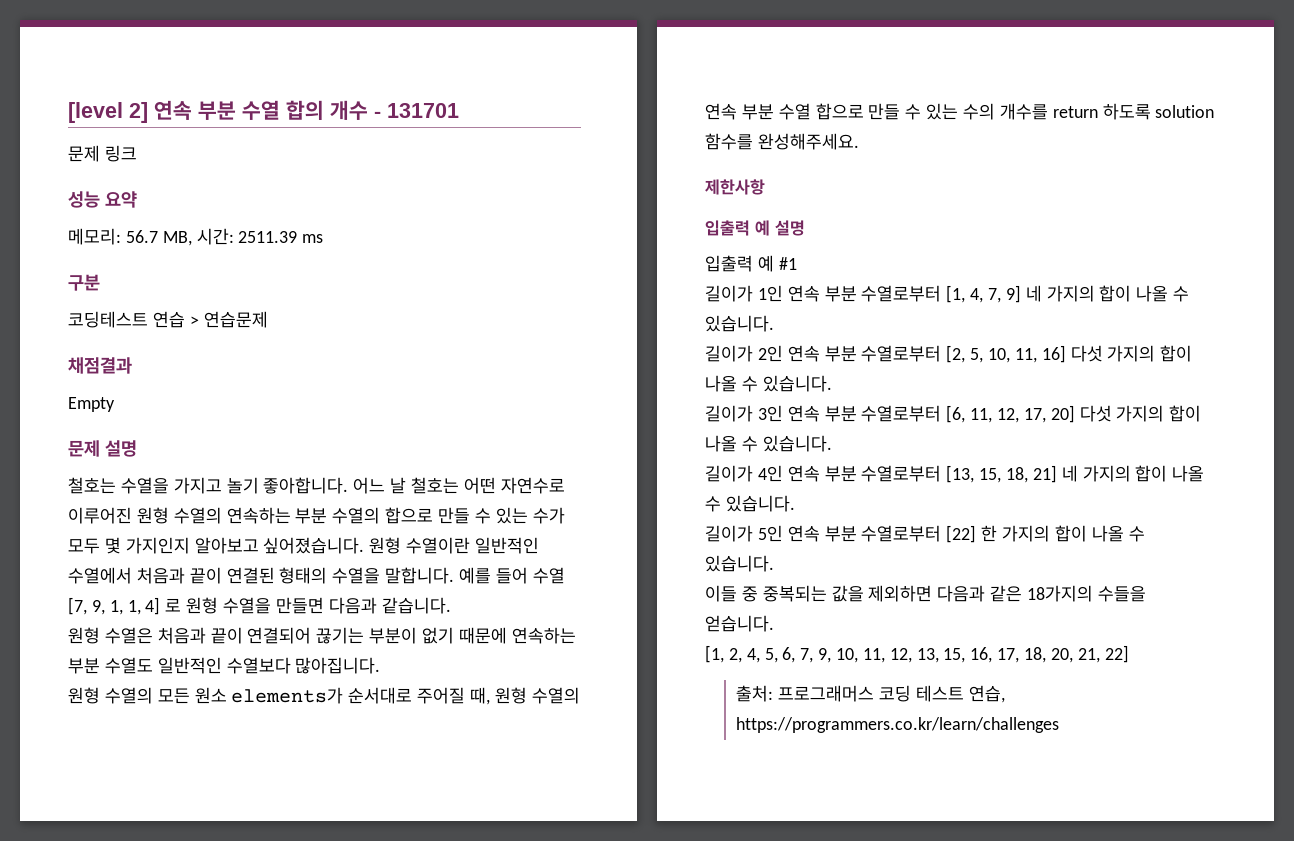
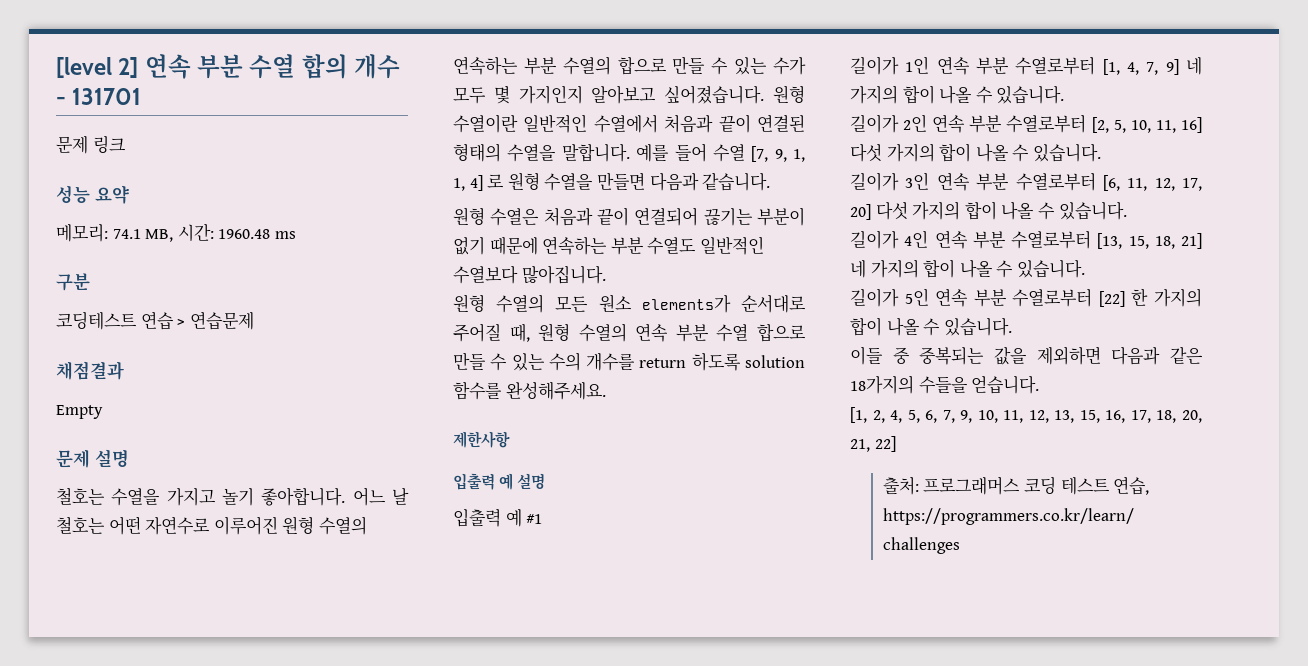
[125,230,158,243] 56.7 -> [112,229,141,239] 74.1
[238,231,298,243] 2511.39 -> [218,229,271,239] 1960.48

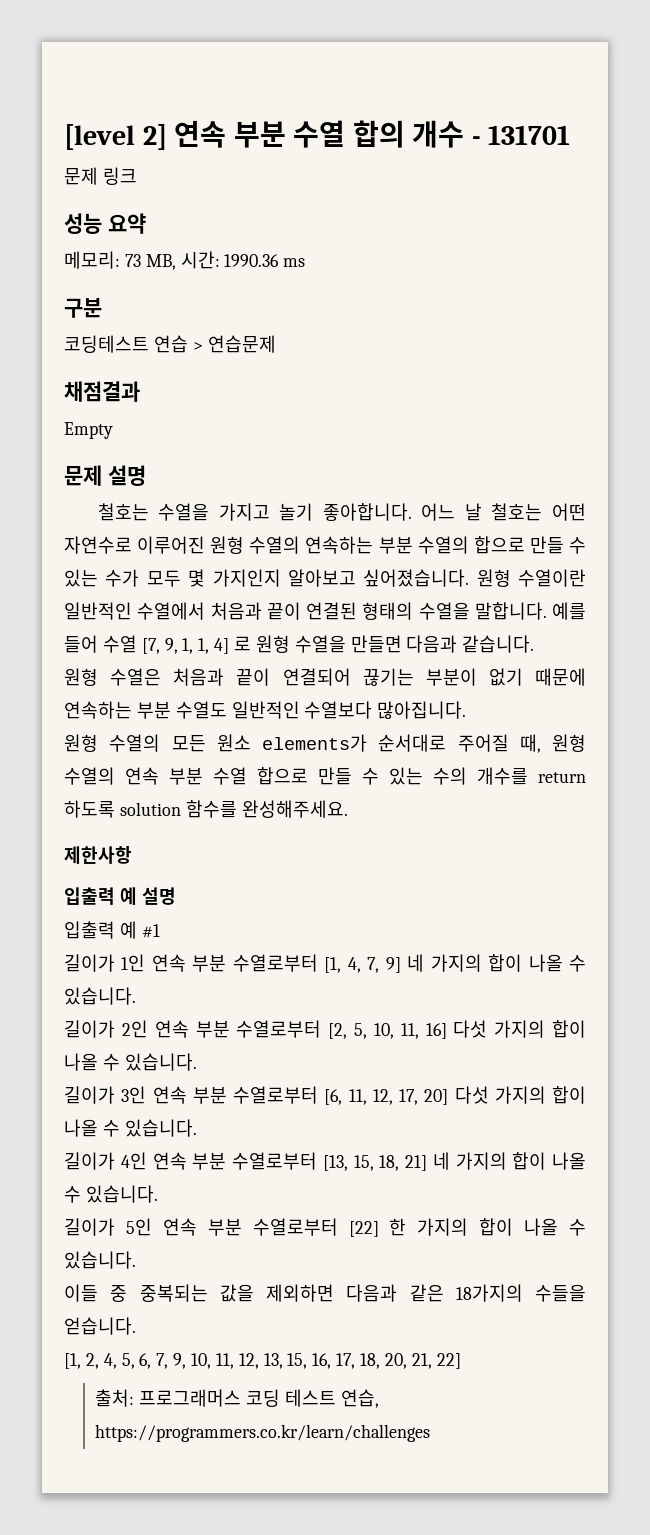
[112,229,141,239] 74.1 -> [124,254,141,267] 73
[218,229,271,239] 1960.48 -> [224,254,280,267] 1990.36

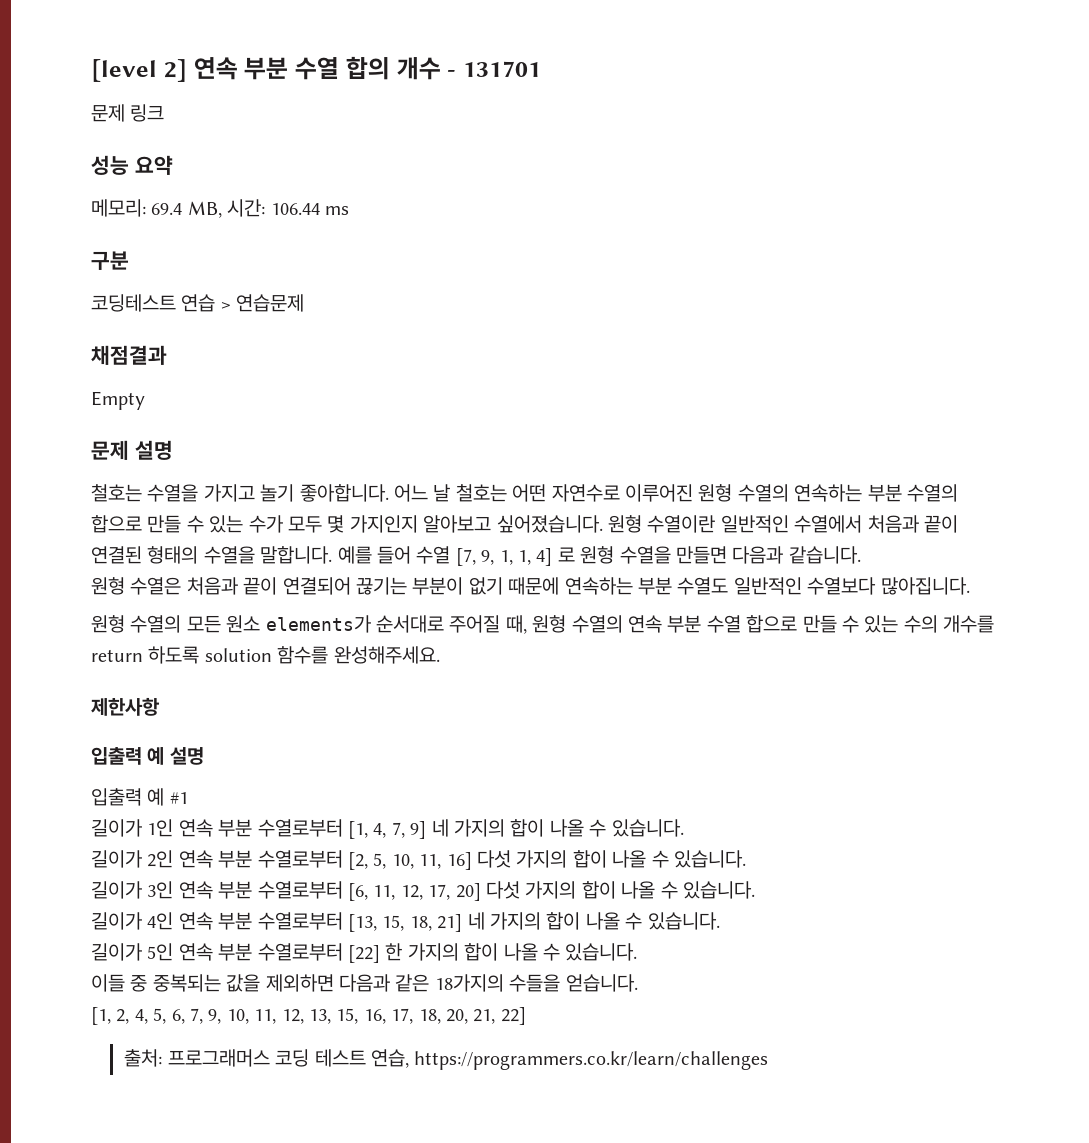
[124,254,141,267] 73 -> [151,203,183,215] 69.4
[224,254,280,267] 1990.36 -> [270,203,320,215] 106.44

